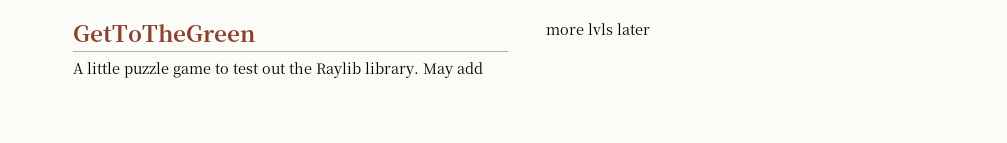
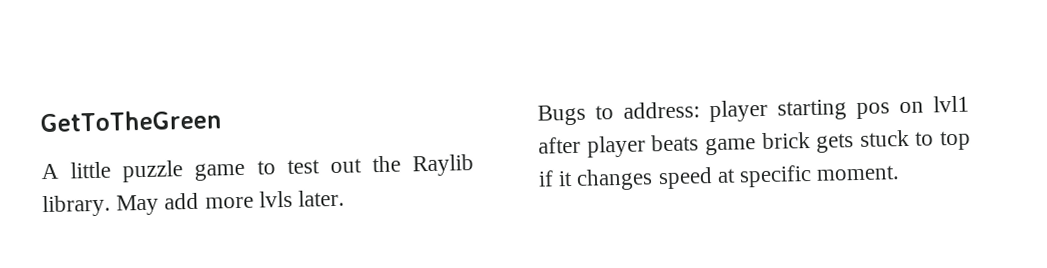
[617,23,650,35] later -> [298,189,346,207] [537,95,970,126] [538,129,971,158] [538,164,901,191] later. // Bugs to address: player starting pos on lvl1 after player beats game brick gets stuck to top if it changes speed at specific moment.

